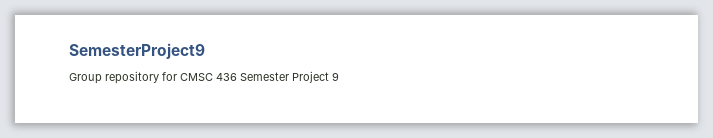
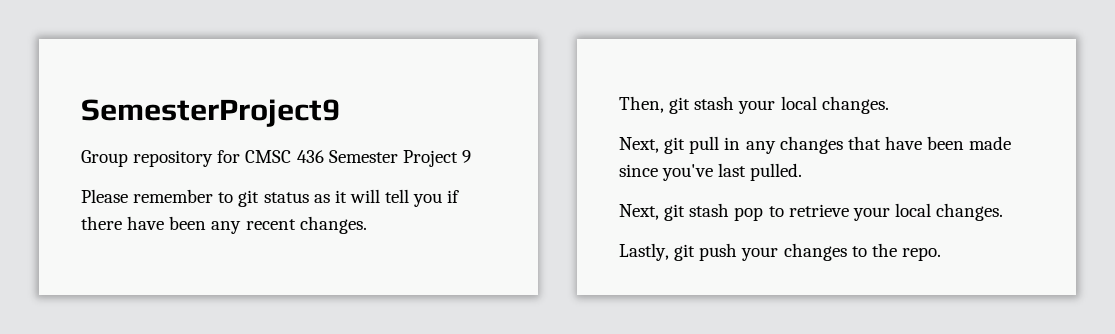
(339, 76) none -> [81,189,460,207] [81,216,367,234] [619,96,889,114] [619,136,1012,154] [619,163,803,181] [619,203,1004,221] [619,243,941,261] // Please remember to git status as it will tell you if there have been any recent changes. // Then, git stash your local changes. // Next, git pull in any changes that have been made since you've last pulled. // Next, git stash pop to retrieve your local changes. // Lastly, git push your changes to the repo.

